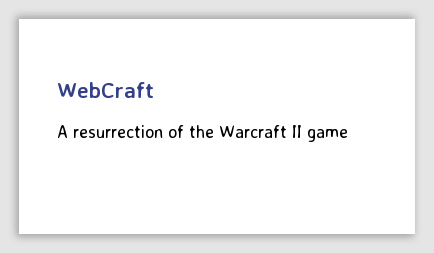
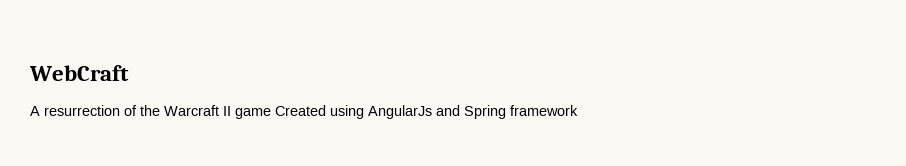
(348, 135) none -> [275,105,578,119] Created using AngularJs and Spring framework

